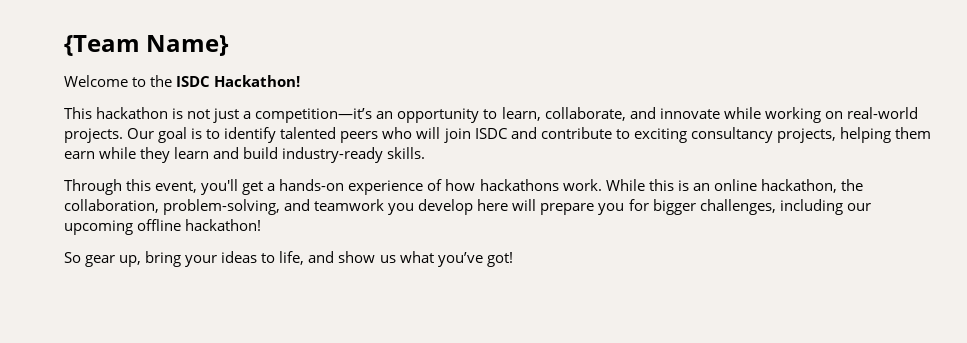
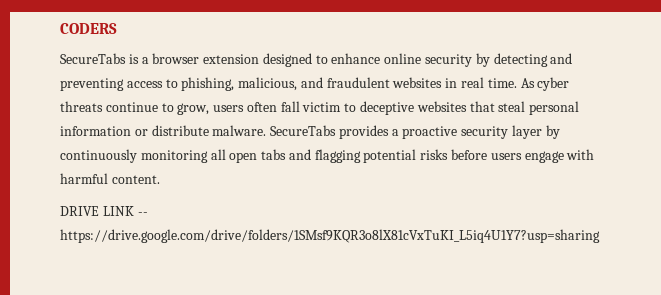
[64,35,230,56] [64,75,301,87] [64,107,918,123] [64,127,931,143] [64,147,426,163] [64,179,863,195] [64,199,871,215] [64,219,262,235] [64,251,513,267] {Team Name} // Welcome to the ISDC Hackathon! // This hackathon is not just a competition—it’s an opportunity to learn, collaborate, and innovate while working on real-world projects. Our goal is to identify talented peers who will join ISDC and contribute to exciting consultancy projects, helping them earn while they learn and build industry-ready skills. // Through this event, you'll get a hands-on experience of how hackathons work. While this is an online hackathon, the collaboration, problem-solving, and teamwork you develop here will prepare you for bigger challenges, including our upcoming offline hackathon! // So gear up, bring your ideas to life, and show us what you’ve got! -> [60,23,117,34] [60,53,573,67] [60,77,570,91] [60,101,580,115] [60,125,560,139] [60,149,595,163] [60,173,160,184] [60,206,148,216] [60,229,600,243] CODERS // SecureTabs is a browser extension designed to enhance online security by detecting and preventing access to phishing, malicious, and fraudulent websites in real time. As cyber threats continue to grow, users often fall victim to deceptive websites that steal personal information or distribute malware. SecureTabs provides a proactive security layer by continuously monitoring all open tabs and flagging potential risks before users engage with harmful content. // DRIVE LINK -- https://drive.google.com/drive/folders/1SMsf9KQR3o8lX81cVxTuKI_L5iq4U1Y7?usp=sharing

